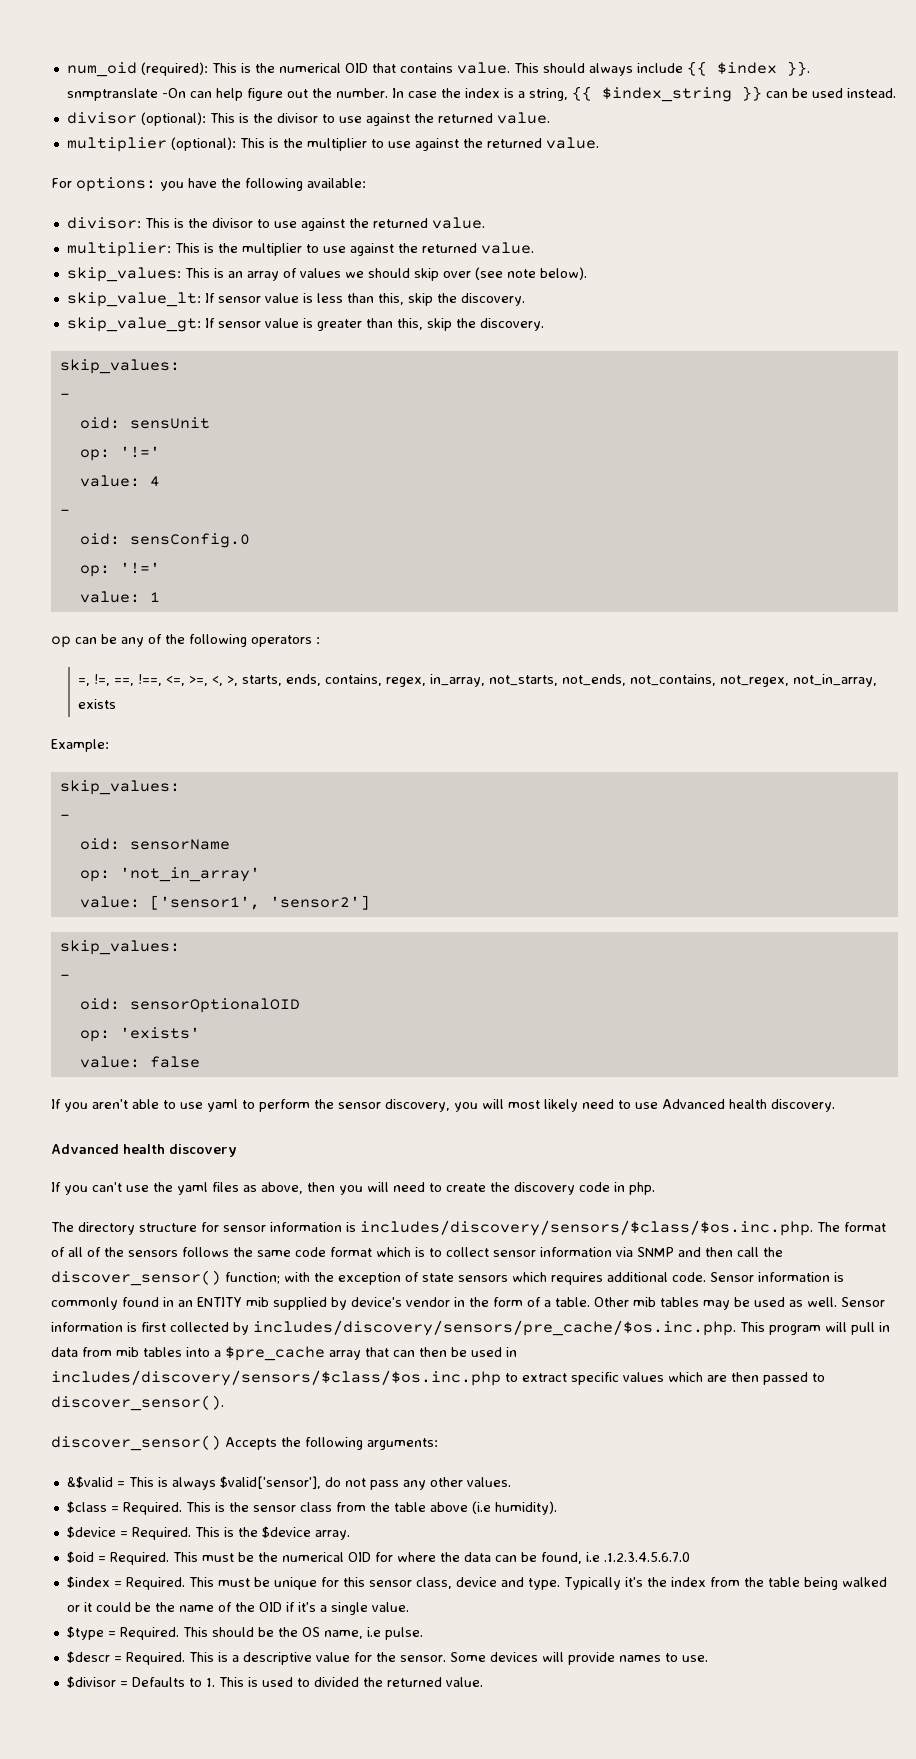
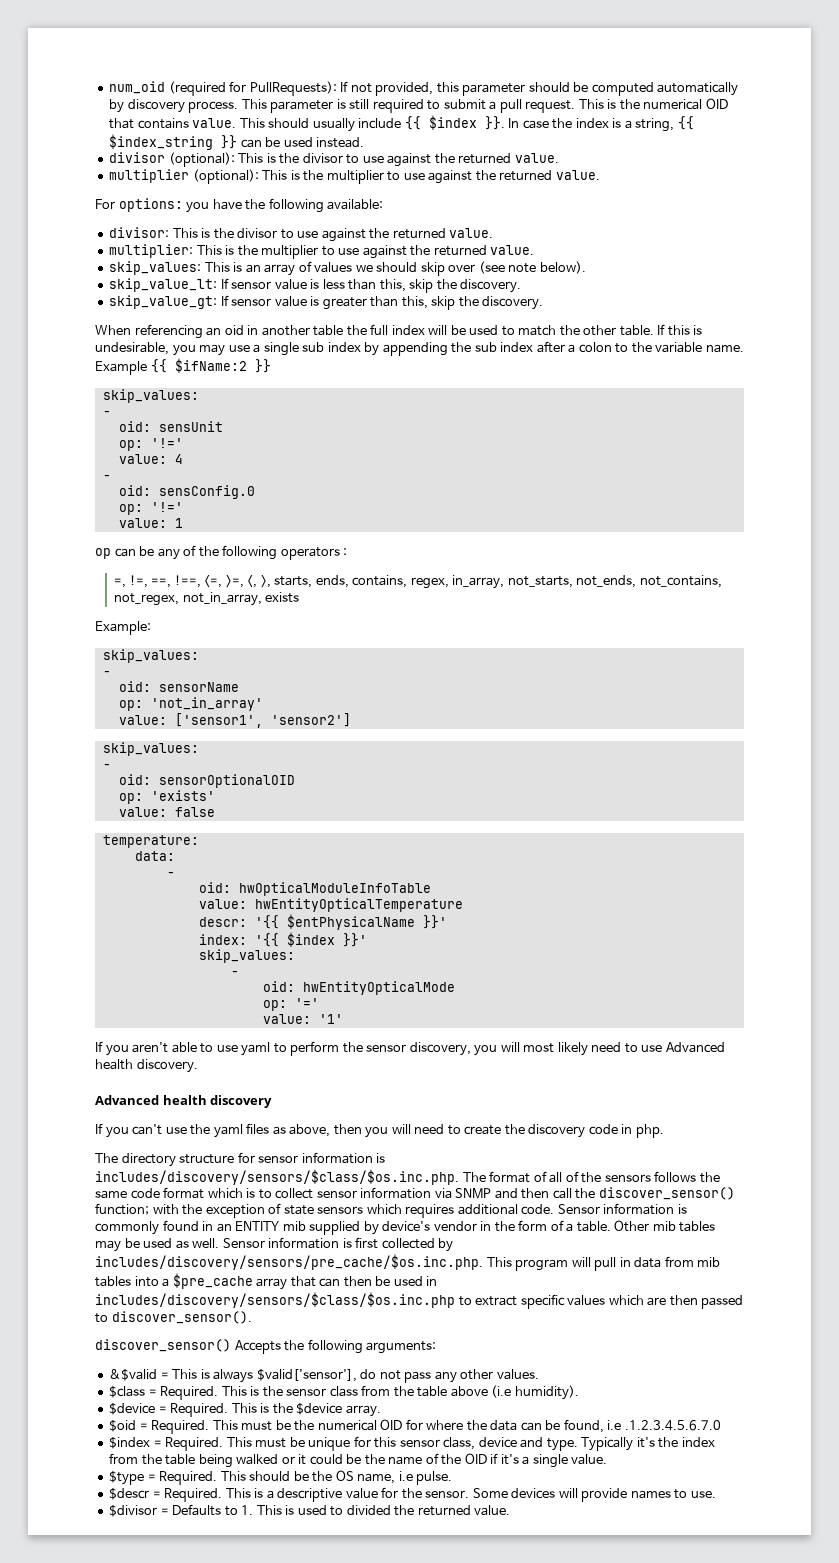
[140,62,208,76] (required): -> [168,81,739,96] [109,99,576,113] (required for PullRequests): If not provided, this parameter should be computed automatically by discovery process. This parameter is still required to submit a pull request.
[588,63,633,76] always -> [312,118,355,132] usually
[66,88,388,101] snmptranslate -On can help figure out the number. -> (505, 123) none
(544, 324) none -> [95,324,703,339] [95,341,744,356] [95,358,271,375] // When referencing an oid in another table the full index will be used to match the other table. If this is undesirable, you may use a single sub index by appending the sub index after a colon to the variable name. Example {{ $ifName:2 }}
(200, 1062) none -> [102,835,199,848] [134,851,175,861] [166,872,175,877] [198,882,431,896] [198,898,463,912] [198,914,447,930] [198,932,367,947] [198,949,295,963] [230,971,239,976] [262,981,455,995] [262,998,319,1011] [262,1014,343,1024] // temperature: // data: // - // oid: hwOpticalModuleInfoTable // value: hwEntityOpticalTemperature // descr: '{{ $entPhysicalName }}' // index: '{{ $index }}' // skip_values: // - // oid: hwEntityOpticalMode // op: '=' // value: '1'

